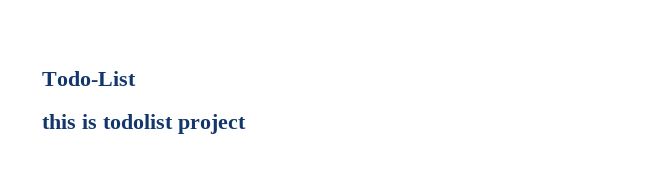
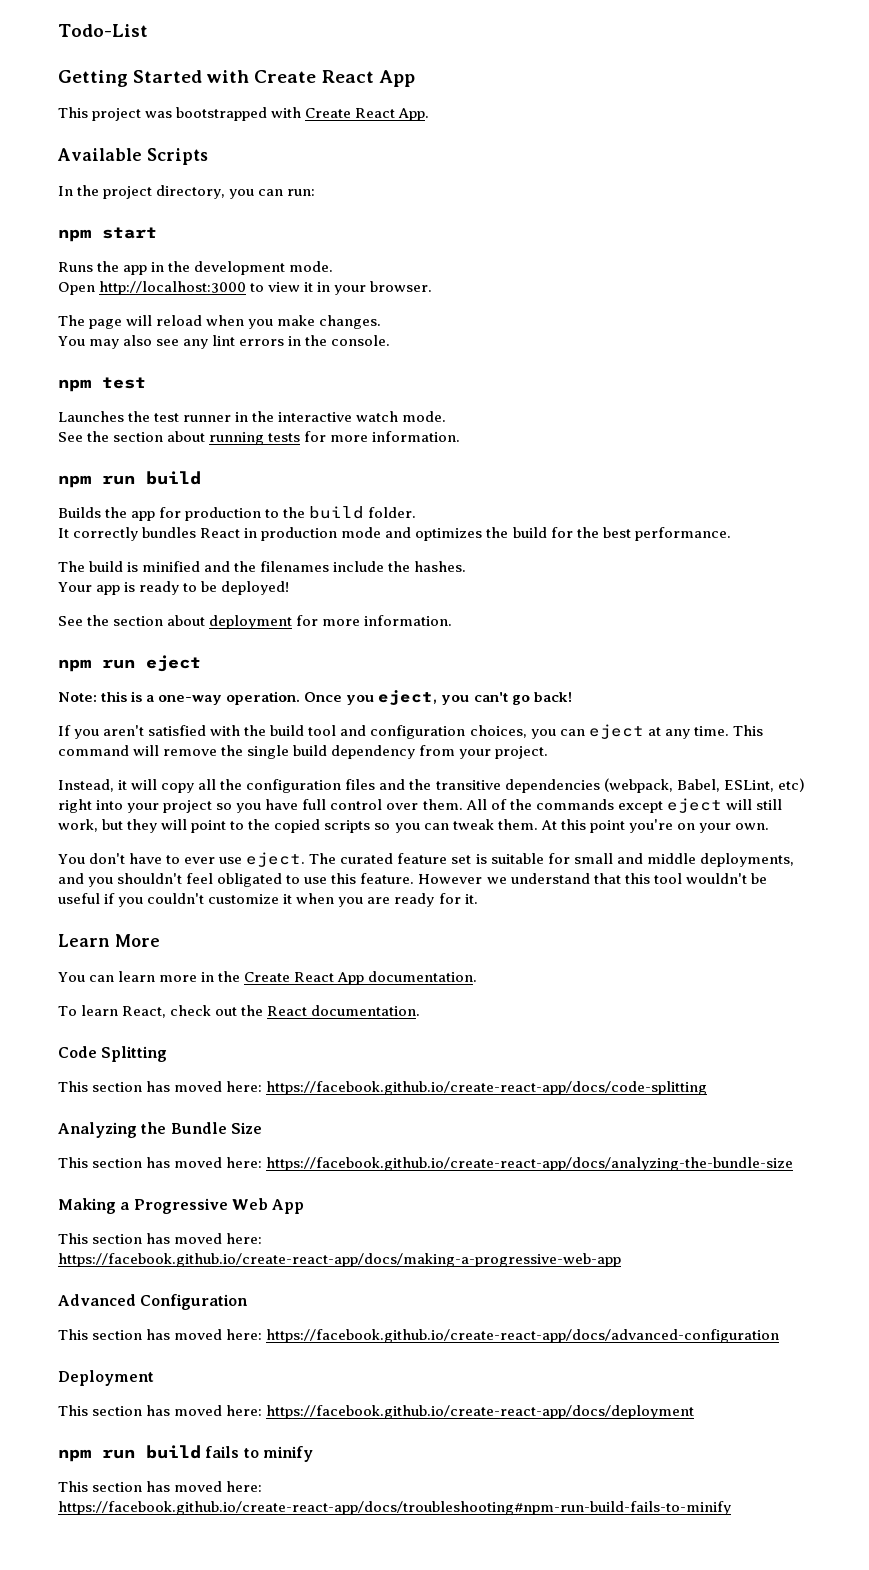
[42,114,246,134] this is todolist project -> [58,70,415,87] [58,107,430,121] [57,148,208,165] [58,185,316,199] [58,227,157,242] [58,261,334,275] [58,281,433,295] [58,315,382,329] [58,335,391,349] [58,377,146,392] [58,411,447,422] [58,431,461,445] [58,471,201,488] [58,506,417,521] [58,527,731,541] [58,561,467,572] [58,581,290,595] [58,615,453,629] [58,655,201,672] [58,690,572,705] [58,724,763,739] [58,745,549,759] [58,778,805,793] [58,798,782,813] [58,819,769,833] [58,852,794,867] [58,873,767,887] [58,893,478,907] [58,934,160,947] [58,971,478,985] [58,1005,421,1018] [58,1046,168,1062] [58,1081,708,1095] [58,1122,262,1138] [58,1157,794,1171] [58,1198,305,1214] [58,1233,263,1244] [58,1253,621,1267] [58,1294,249,1310] [58,1329,780,1343] [58,1370,154,1386] [58,1405,695,1419] [58,1445,313,1462] [58,1481,263,1492] [58,1501,731,1515] Getting Started with Create React App // This project was bootstrapped with Create React App. // Available Scripts // In the project directory, you can run: // npm start // Runs the app in the development mode. // Open http://localhost:3000 to view it in your browser. // The page will reload when you make changes. // You may also see any lint errors in the console. // npm test // Launches the test runner in the interactive watch mode. // See the section about running tests for more information. // npm run build // Builds the app for production to the build folder. // It correctly bundles React in production mode and optimizes the build for the best performance. // The build is minified and the filenames include the hashes. // Your app is ready to be deployed! // See the section about deployment for more information. // npm run eject // Note: this is a one-way operation. Once you eject, you can't go back! // If you aren't satisfied with the build tool and configuration choices, you can eject at any time. This command will remove the single build dependency from your project. // Instead, it will copy all the configuration files and the transitive dependencies (webpack, Babel, ESLint, etc) right into your project so you have full control over them. All of the commands except eject will still work, but they will point to the copied scripts so you can tweak them. At this point you're on your own. // You don't have to ever use eject. The curated feature set is suitable for small and middle deployments, and you shouldn't feel obligated to use this feature. However we understand that this tool wouldn't be useful if you couldn't customize it when you are ready for it. // Learn More // You can learn more in the Create React App documentation. // To learn React, check out the React documentation. // Code Splitting // This section has moved here: https://facebook.github.io/create-react-app/docs/code-splitting // Analyzing the Bundle Size // This section has moved here: https://facebook.github.io/create-react-app/docs/analyzing-the-bundle-size // Making a Progressive Web App // This section has moved here: https://facebook.github.io/create-react-app/docs/making-a-progressive-web-app // Advanced Configuration // This section has moved here: https://facebook.github.io/create-react-app/docs/advanced-configuration // Deployment // This section has moved here: https://facebook.github.io/create-react-app/docs/deployment // npm run build fails to minify // This section has moved here: https://facebook.github.io/create-react-app/docs/troubleshooting#npm-run-build-fails-to-minify

